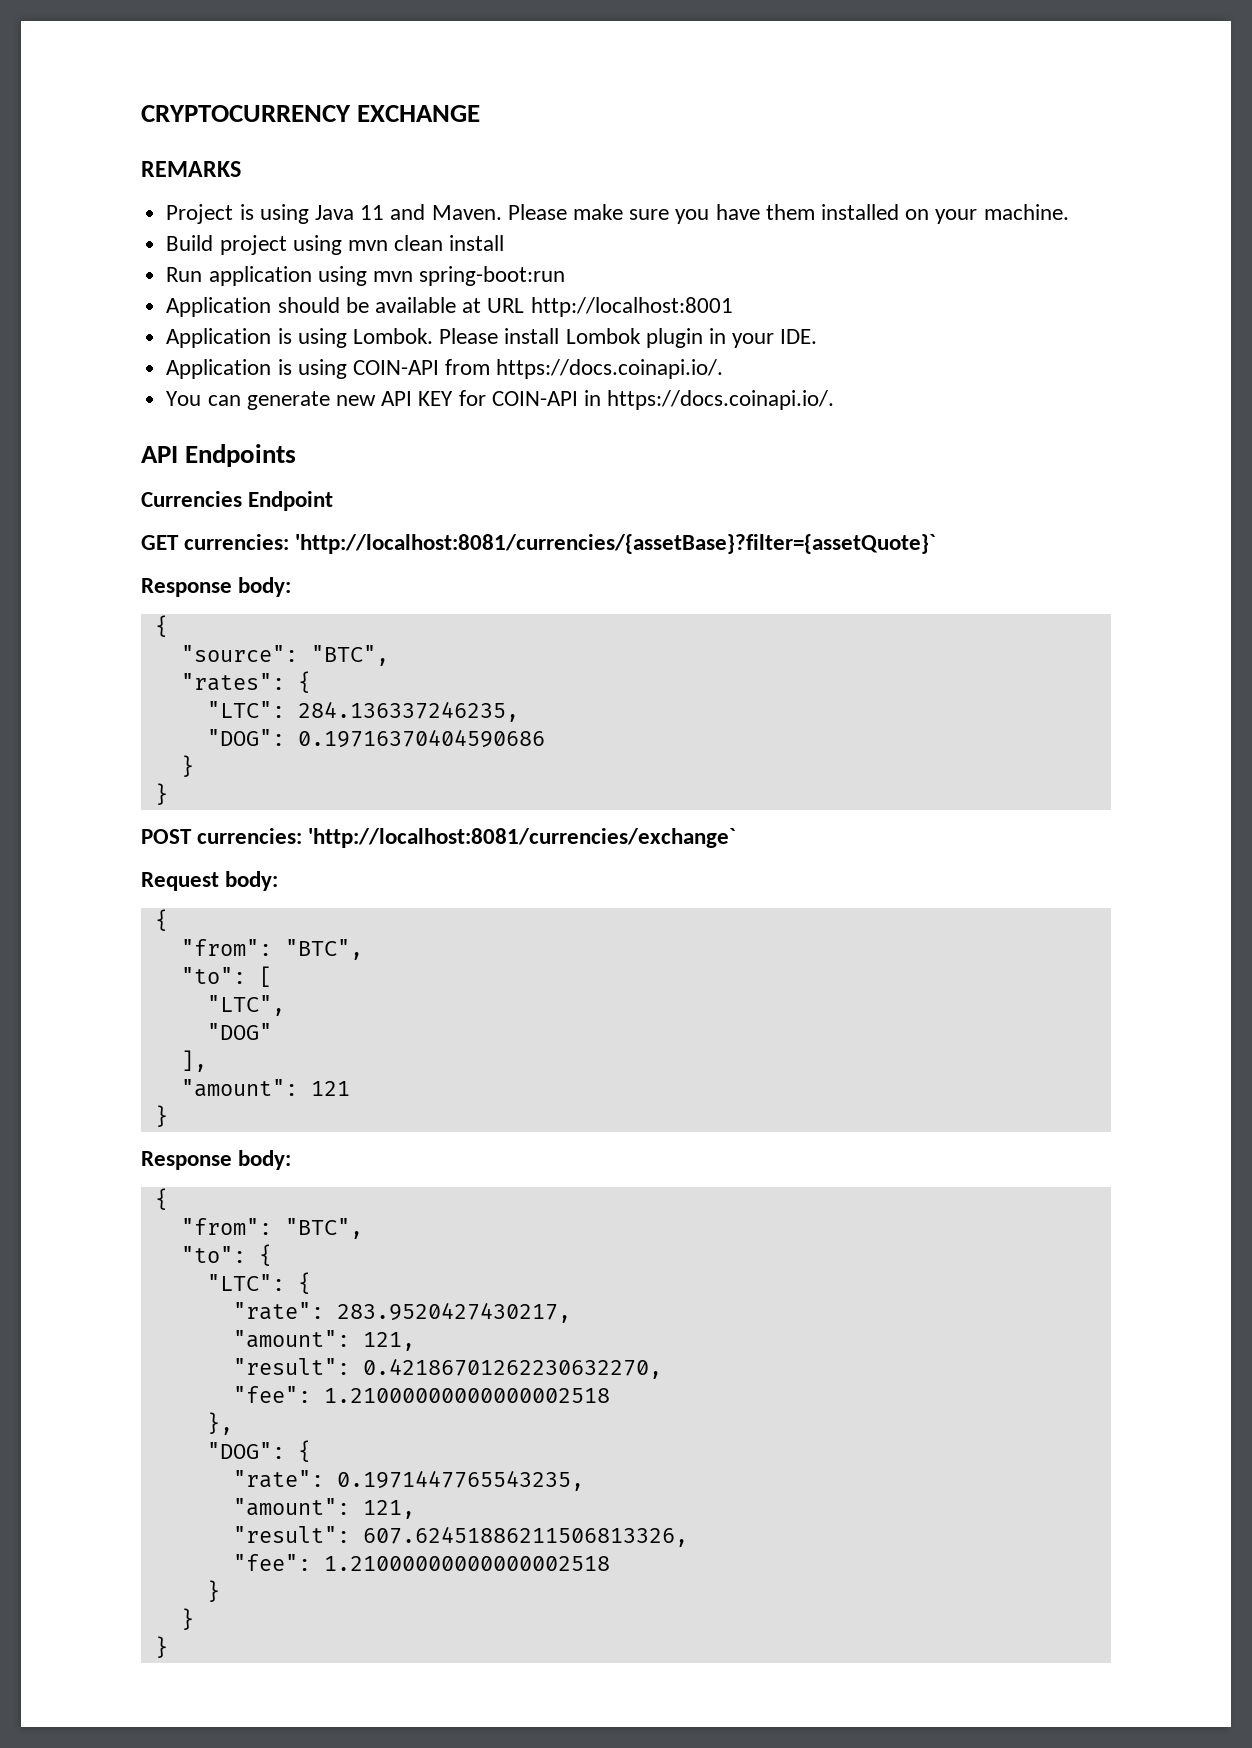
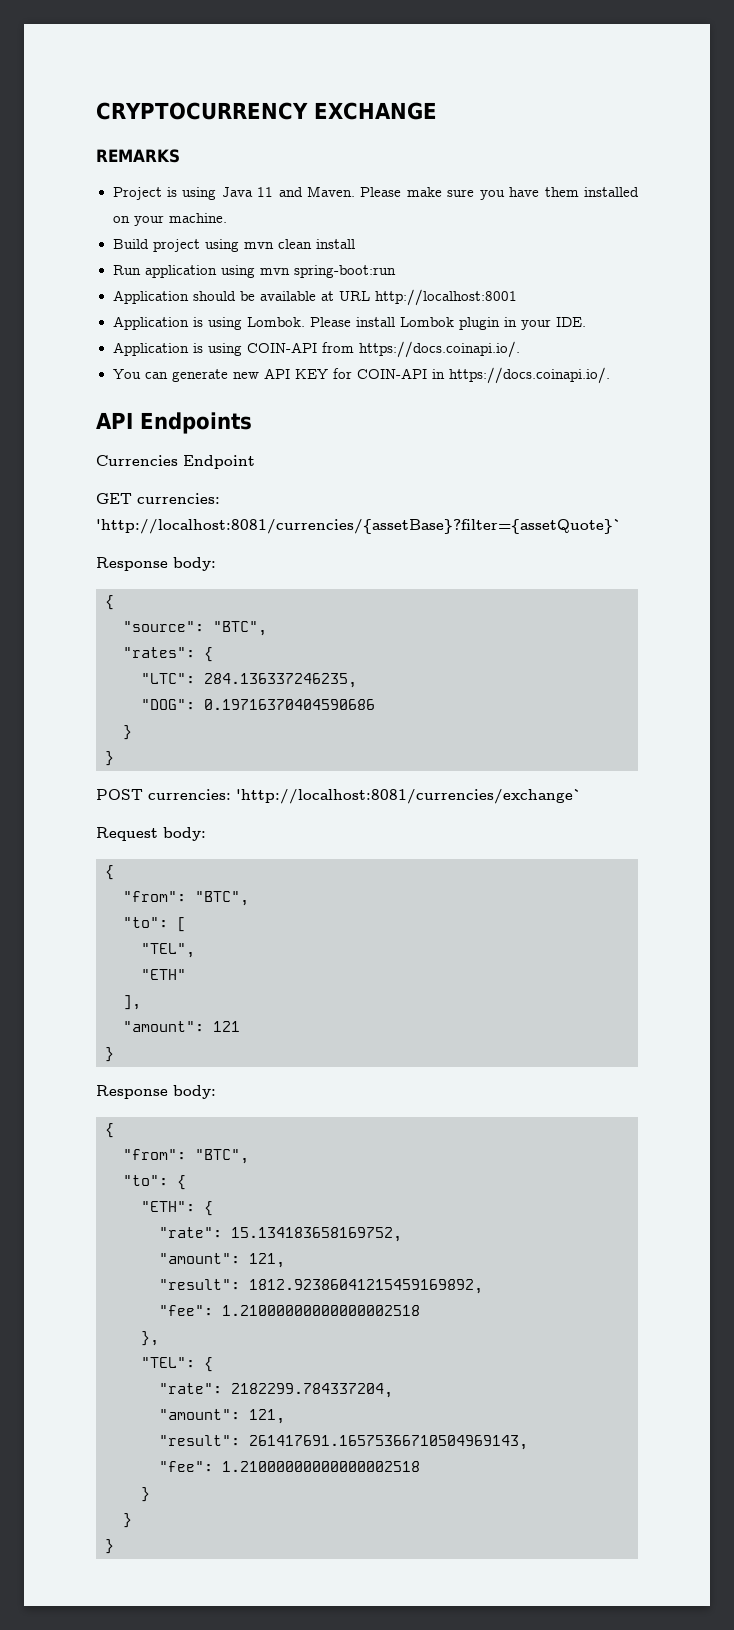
[206,995,285,1016] [206,1023,272,1040] "LTC", // "DOG" -> [141,943,195,958] [141,969,186,980] "TEL", // "ETH"
[206,1272,311,1294] [232,1302,571,1323] [232,1330,415,1351] [232,1358,662,1379] "LTC": { // "rate": 283.9520427430217, // "amount": 121, // "result": 0.42186701262230632270, -> [141,1201,213,1216] [159,1227,402,1242] [159,1253,285,1268] [159,1279,483,1294] "ETH": { // "rate": 15.134183658169752, // "amount": 121, // "result": 1812.92386041215459169892,
[206,1440,311,1462] [232,1470,584,1491] [232,1498,415,1519] [232,1526,688,1547] "DOG": { // "rate": 0.1971447765543235, // "amount": 121, // "result": 607.62451886211506813326, -> [141,1357,213,1372] [159,1383,393,1398] [159,1409,285,1424] [159,1435,528,1450] "TEL": { // "rate": 2182299.784337204, // "amount": 121, // "result": 261417691.16575366710504969143,

